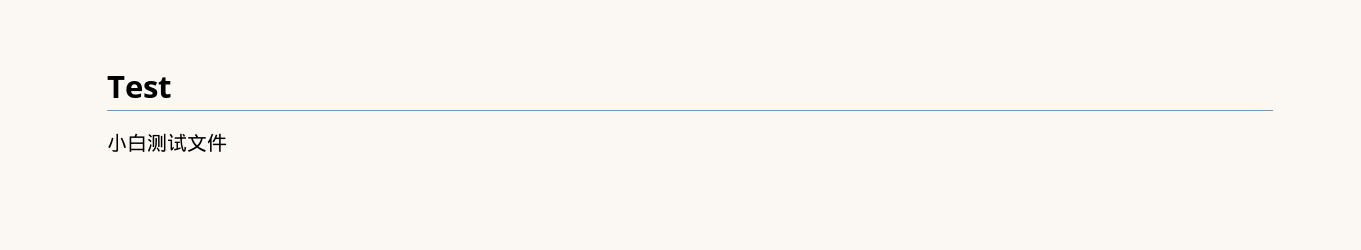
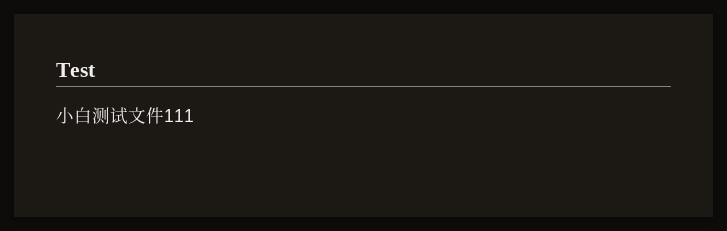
(227, 142) none -> [164,109,194,122] 111

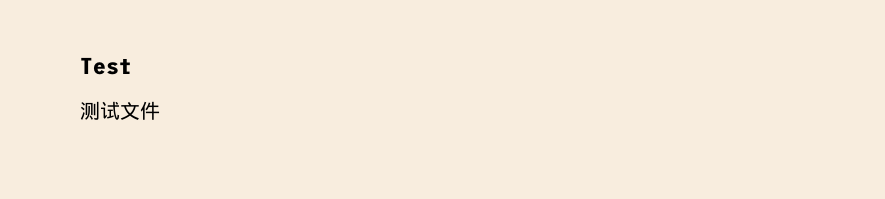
[56,107,92,124] 小白 -> (132, 66) none
[164,109,194,122] 111 -> (160, 110) none

